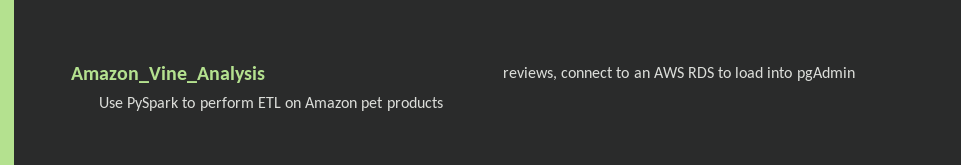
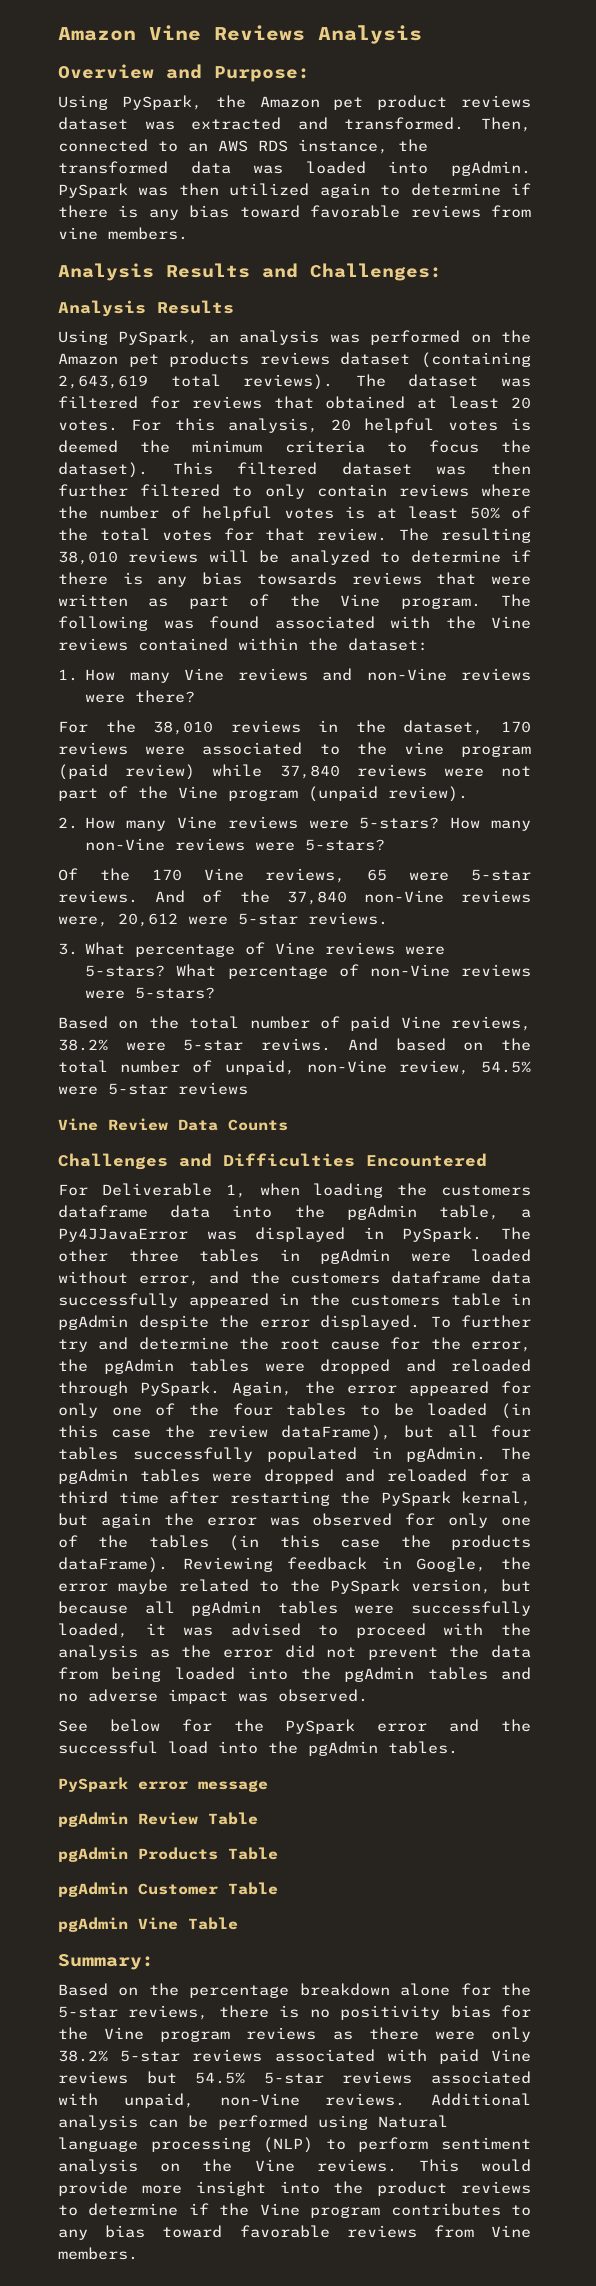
[71,66,265,83] [99,97,443,111] [503,67,855,81] Amazon_Vine_Analysis // Use PySpark to perform ETL on Amazon pet products reviews, connect to an AWS RDS to load into pgAdmin -> [58,25,422,44] [58,64,310,82] [58,95,531,110] [58,117,531,132] [58,139,428,154] [58,161,531,176] [58,183,531,198] [58,205,531,220] [58,227,188,240] [58,263,442,281] [58,300,234,317] [58,330,531,345] [58,352,531,368] [58,374,531,390] [58,396,531,409] [58,418,531,433] [58,440,531,453] [58,462,531,478] [58,484,531,499] [58,506,532,521] [58,528,531,543] [58,550,531,565] [58,572,531,587] [58,594,531,609] [58,616,531,631] [58,638,428,651] [58,668,531,683] [85,690,196,703] [58,720,531,735] [58,742,531,757] [58,764,531,780] [58,786,468,802] [58,816,531,831] [85,838,386,851] [58,868,531,883] [58,890,531,905] [58,912,388,927] [58,942,446,957] [85,964,531,979] [85,987,216,999] [58,1016,531,1031] [58,1038,531,1051] [58,1060,531,1075] [58,1082,248,1095] [58,1118,288,1131] [58,1153,487,1170] [58,1183,531,1198] [58,1205,531,1220] [58,1227,531,1242] [58,1249,531,1264] [58,1271,531,1286] [58,1293,531,1308] [58,1315,531,1330] [58,1337,531,1352] [58,1359,531,1374] [58,1381,531,1396] [58,1403,531,1419] [58,1425,531,1441] [58,1447,531,1462] [58,1469,531,1484] [58,1491,531,1506] [58,1513,531,1528] [58,1535,531,1551] [58,1557,531,1573] [58,1579,531,1594] [58,1601,531,1616] [58,1623,531,1638] [58,1645,531,1660] [58,1667,531,1682] [58,1689,368,1704] [58,1719,531,1734] [58,1741,458,1756] [58,1777,268,1792] [58,1812,258,1827] [58,1847,278,1862] [58,1882,278,1897] [58,1917,238,1932] [58,1954,154,1970] [58,1983,531,1998] [58,2005,531,2020] [58,2027,532,2042] [58,2049,531,2064] [58,2071,531,2084] [58,2093,531,2108] [58,2115,448,2130] [58,2137,531,2153] [58,2159,531,2174] [58,2181,531,2196] [58,2203,531,2218] [58,2225,531,2240] [58,2247,138,2260] Amazon Vine Reviews Analysis // Overview and Purpose: // Using PySpark, the Amazon pet product reviews dataset was extracted and transformed. Then, connected to an AWS RDS instance, the transformed data was loaded into pgAdmin. PySpark was then utilized again to determine if there is any bias toward favorable reviews from vine members. // Analysis Results and Challenges: // Analysis Results // Using PySpark, an analysis was performed on the Amazon pet products reviews dataset (containing 2,643,619 total reviews). The dataset was filtered for reviews that obtained at least 20 votes. For this analysis, 20 helpful votes is deemed the minimum criteria to focus the dataset). This filtered dataset was then further filtered to only contain reviews where the number of helpful votes is at least 50% of the total votes for that review. The resulting 38,010 reviews will be analyzed to determine if there is any bias towsards reviews that were written as part of the Vine program. The following was found associated with the Vine reviews contained within the dataset: // 1. How many Vine reviews and non-Vine reviews were there? // For the 38,010 reviews in the dataset, 170 reviews were associated to the vine program (paid review) while 37,840 reviews were not part of the Vine program (unpaid review). // 2. How many Vine reviews were 5-stars? How many non-Vine reviews were 5-stars? // Of the 170 Vine reviews, 65 were 5-star reviews. And of the 37,840 non-Vine reviews were, 20,612 were 5-star reviews. // 3. What percentage of Vine reviews were 5-stars? What percentage of non-Vine reviews were 5-stars? // Based on the total number of paid Vine reviews, 38.2% were 5-star reviws. And based on the total number of unpaid, non-Vine review, 54.5% were 5-star reviews // Vine Review Data Counts // Challenges and Difficulties Encountered // For Deliverable 1, when loading the customers dataframe data into the pgAdmin table, a Py4JJavaError was displayed in PySpark. The other three tables in pgAdmin were loaded without error, and the customers dataframe data successfully appeared in the customers table in pgAdmin despite the error displayed. To further try and determine the root cause for the error, the pgAdmin tables were dropped and reloaded through PySpark. Again, the error appeared for only one of the four tables to be loaded (in this case the review dataFrame), but all four tables successfully populated in pgAdmin. The pgAdmin tables were dropped and reloaded for a third time after restarting the PySpark kernal, but again the error was observed for only one of the tables (in this case the products dataFrame). Reviewing feedback in Google, the error maybe related to the PySpark version, but because all pgAdmin tables were successfully loaded, it was advised to proceed with the analysis as the error did not prevent the data from being loaded into the pgAdmin tables and no adverse impact was observed. // See below for the PySpark error and the successful load into the pgAdmin tables. // PySpark error message // pgAdmin Review Table // pgAdmin Products Table // pgAdmin Customer Table // pgAdmin Vine Table // Summary: // Based on the percentage breakdown alone for the 5-star reviews, there is no positivity bias for the Vine program reviews as there were only 38.2% 5-star reviews associated with paid Vine reviews but 54.5% 5-star reviews associated with unpaid, non-Vine reviews. Additional analysis can be performed using Natural language processing (NLP) to perform sentiment analysis on the Vine reviews. This would provide more insight into the product reviews to determine if the Vine program contributes to any bias toward favorable reviews from Vine members.

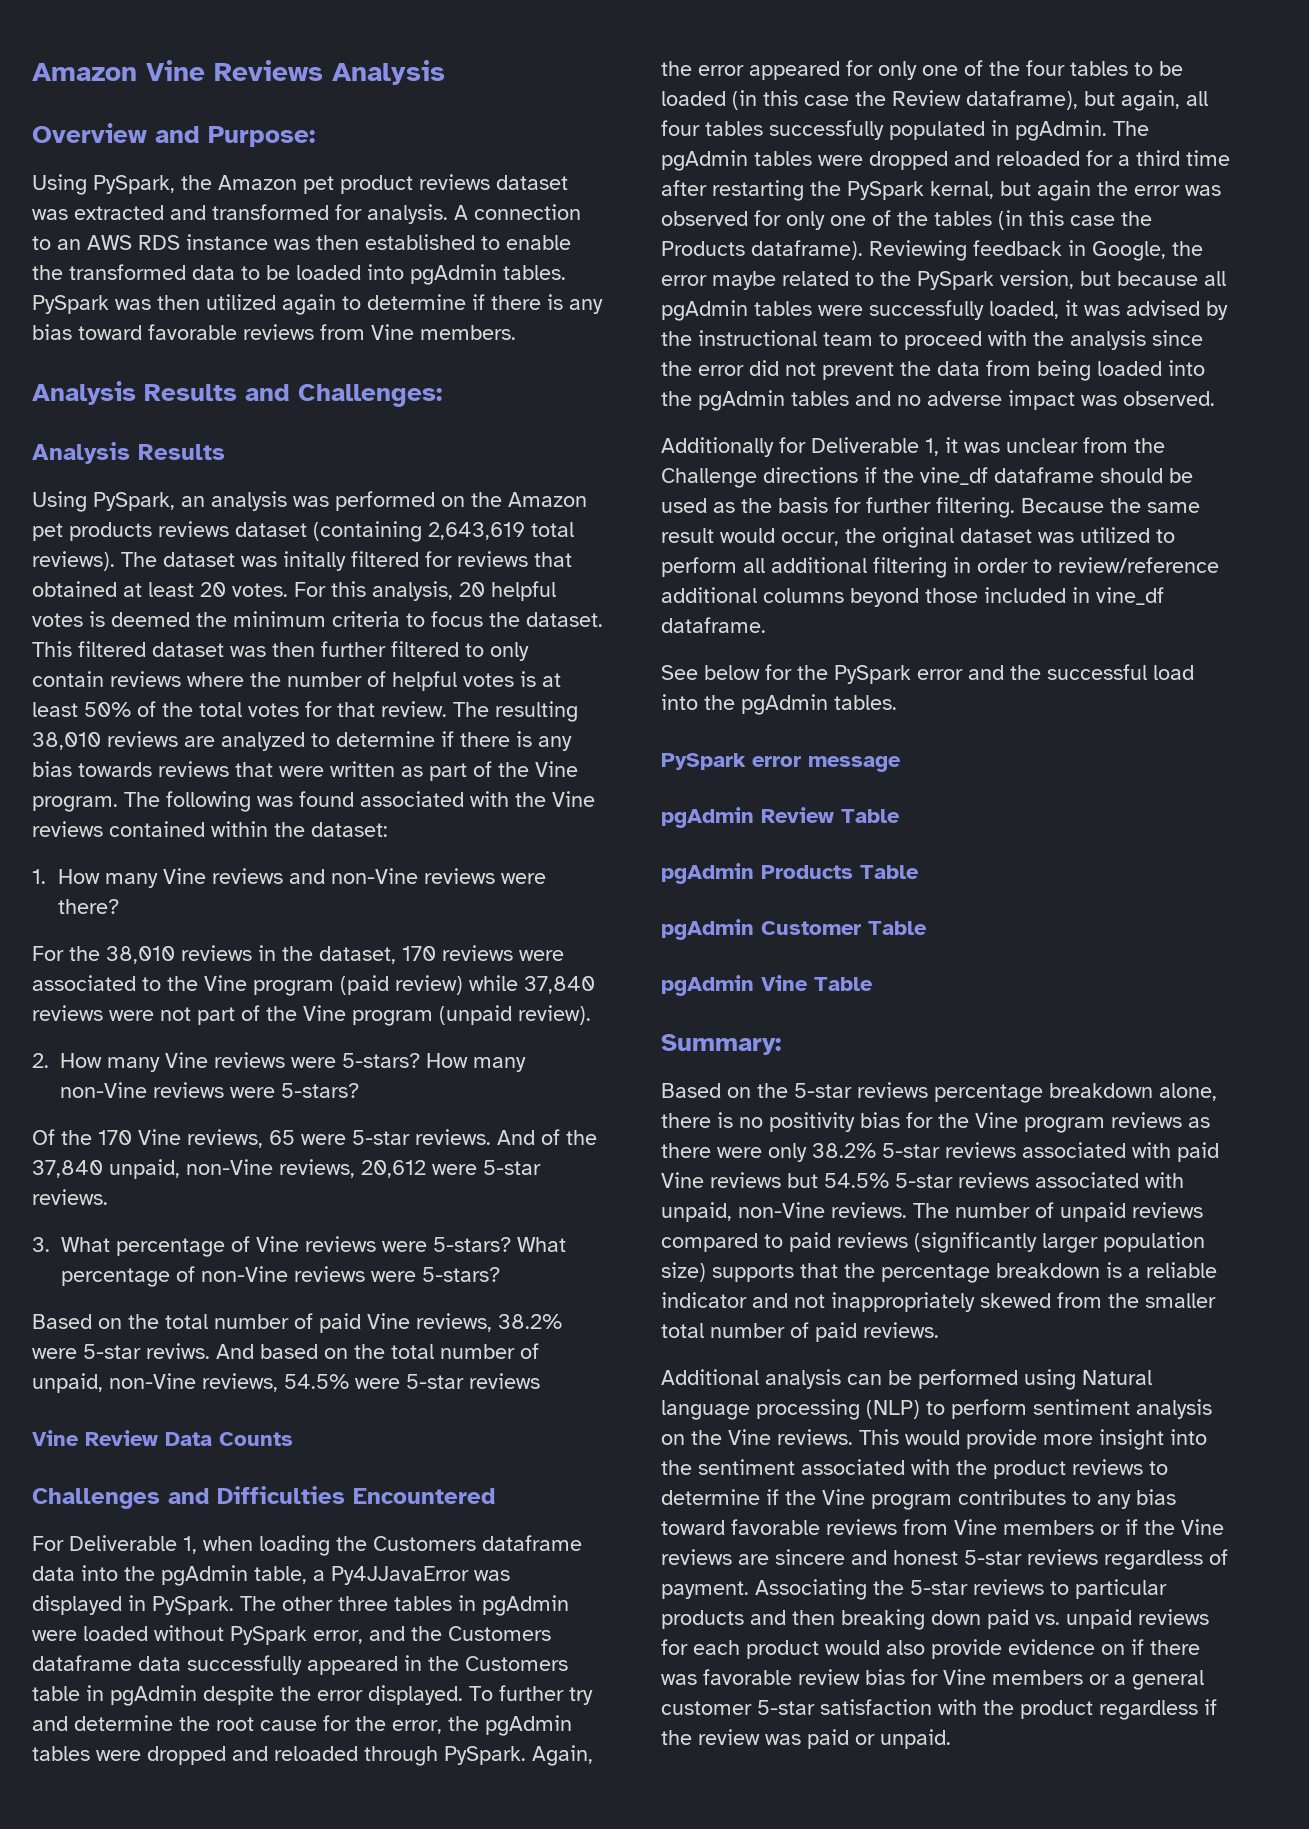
[344,117,531,132] [58,139,428,154] [58,161,531,176] transformed. Then, connected to an AWS RDS instance, the transformed data was loaded into pgAdmin. -> [212,204,581,224] [32,234,571,250] [32,264,566,285] transformed for analysis. A connection to an AWS RDS instance was then established to enable the transformed data to be loaded into pgAdmin tables.
[58,227,98,240] vine -> [371,324,414,340] Vine
(531, 382) none -> [283,551,346,571] initally
[58,462,148,478] dataset). -> [526,612,603,627] dataset.
[208,550,280,563] will be -> [184,736,215,747] are
[256,572,337,585] towsards -> [78,762,152,777] towards
[403,742,444,755] vine -> [204,975,247,991] Vine
[363,890,531,903] [58,916,108,927] non-Vine reviews were, -> [109,1159,355,1179] unpaid, non-Vine reviews,
[398,1060,469,1075] review, -> [202,1373,278,1392] reviews,
[441,1185,531,1196] customers -> [373,1536,476,1551] Customers
(128, 1277) none -> [230,1626,307,1645] PySpark
[290,1273,380,1284] customers -> [448,1626,551,1641] Customers
[350,1295,440,1306] customers -> [465,1656,568,1671] Customers
[207,1425,435,1441] review dataFrame), but -> [892,90,1180,111] Review dataframe), but again,
[451,1535,531,1550] [58,1557,168,1573] products dataFrame). -> [661,240,863,260] Products dataframe).
(301, 1629) none -> [1206,301,1228,320] [661,330,873,346] by the instructional team
[149,1649,170,1658] as -> [1152,330,1203,346] since
(368, 1695) none -> [661,437,1165,457] [661,467,1193,488] [661,497,1200,518] [661,527,1175,548] [661,557,1219,578] [661,587,1164,607] [661,617,766,633] // Additionally for Deliverable 1, it was unclear from the Challenge directions if the vine_df dataframe should be used as the basis for further filtering. Because the same result would occur, the original dataset was utilized to perform all additional filtering in order to review/reference additional columns beyond those included in vine_df dataframe.
[189,1983,531,1998] [58,2005,209,2020] percentage breakdown alone for the 5-star reviews, -> [794,1082,1217,1103] 5-star reviews percentage breakdown alone,
(406, 2099) none -> [913,1202,1203,1222] [661,1232,1205,1253] [661,1262,1217,1283] [661,1292,1216,1312] [661,1322,939,1342] The number of unpaid reviews compared to paid reviews (significantly larger population size) supports that the percentage breakdown is a reliable indicator and not inappropriately skewed from the smaller total number of paid reviews. //
(364, 2187) none -> [698,1459,987,1475] sentiment associated with the
[58,2247,138,2260] members. -> [1003,1519,1224,1535] [661,1549,1228,1570] [661,1579,1167,1600] [661,1609,1209,1630] [661,1639,1200,1659] [661,1669,1204,1690] [661,1699,1217,1720] [661,1729,951,1749] members or if the Vine reviews are sincere and honest 5-star reviews regardless of payment. Associating the 5-star reviews to particular products and then breaking down paid vs. unpaid reviews for each product would also provide evidence on if there was favorable review bias for Vine members or a general customer 5-star satisfaction with the product regardless if the review was paid or unpaid.

